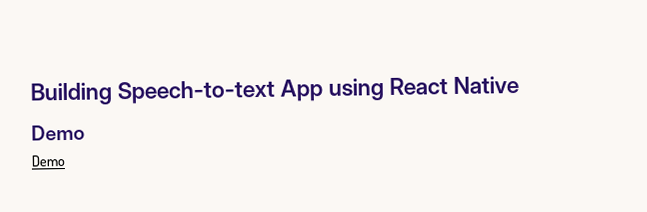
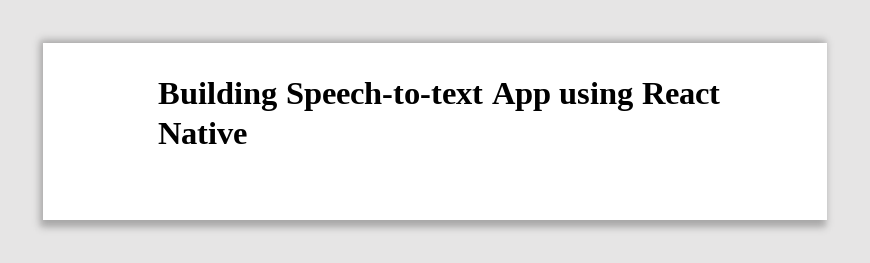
[31,124,85,141] [31,155,65,167] // Demo // Demo -> (247, 133) none

